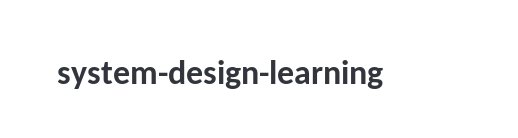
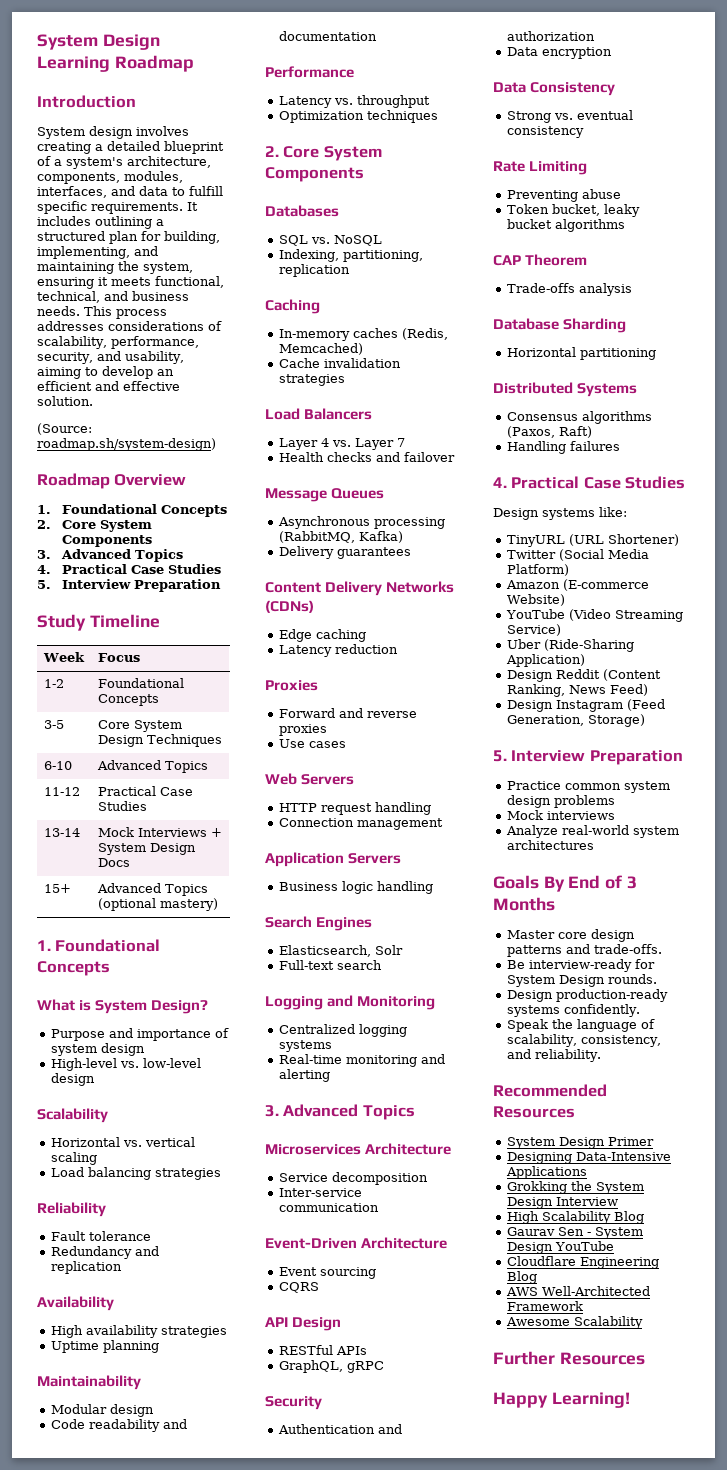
[57,60,383,89] system-design-learning -> [37,34,160,50] [37,55,194,72] [37,95,136,108] [37,126,189,139] [37,141,224,154] [37,156,211,169] [37,171,183,184] [37,186,223,198] [37,201,198,214] [37,216,164,229] [37,231,220,244] [37,246,158,259] [37,261,193,274] [37,276,224,289] [37,291,189,303] [37,306,167,319] [37,321,222,331] [37,336,199,349] [37,351,184,364] [37,366,174,379] [37,381,180,391] [37,396,93,406] [37,423,92,435] [37,438,216,451] [37,473,187,489] [37,504,227,517] [37,520,152,532] [61,535,152,547] [37,549,183,562] [37,564,221,574] [37,579,221,592] [37,614,160,631] [42,652,85,662] [97,653,140,662] [43,679,64,688] [97,678,184,688] [97,694,159,706] [43,720,64,729] [97,720,182,732] [97,734,222,747] [43,761,72,770] [96,760,208,773] [43,787,80,796] [97,786,193,796] [97,801,147,811] [43,828,80,837] [97,827,222,837] [97,843,196,855] [97,858,130,867] [43,884,71,893] [96,883,208,896] [97,898,218,911] [37,939,161,952] [37,961,110,976] [37,999,209,1014] [50,1028,229,1041] [50,1043,145,1056] [50,1058,201,1071] [50,1073,95,1086] [37,1108,108,1123] [50,1137,195,1147] [50,1152,97,1165] [50,1167,221,1180] [37,1202,106,1217] [50,1231,151,1241] [50,1246,159,1259] [50,1261,122,1274] [37,1296,114,1311] [50,1325,227,1338] [50,1340,159,1353] [37,1375,141,1390] [50,1404,154,1417] [50,1419,187,1432] [278,31,377,41] [265,66,354,78] [278,95,430,108] [278,110,438,123] [265,146,382,161] [265,167,364,182] [265,205,339,217] [278,235,382,246] [278,249,423,262] [278,264,350,277] [265,299,320,314] [278,328,448,341] [278,343,363,355] [278,358,401,368] [278,374,345,386] [265,408,373,420] [278,438,405,450] [278,452,455,462] [265,488,385,502] [277,516,445,529] [278,531,403,543] [278,546,411,559] [265,581,455,596] [265,600,314,613] [278,629,366,642] [278,644,398,657] [265,680,318,691] [278,708,417,718] [278,724,327,736] [278,739,346,748] [265,773,355,785] [278,802,431,815] [278,818,443,830] [265,852,402,867] [278,881,433,894] [265,916,373,931] [278,945,403,957] [278,960,382,970] [265,995,436,1010] [278,1024,407,1037] [278,1040,332,1052] [278,1054,445,1067] [278,1069,330,1082] [265,1104,415,1120] [265,1143,452,1155] [278,1172,428,1185] [278,1188,362,1197] [278,1203,379,1212] [265,1237,448,1249] [278,1267,376,1279] [278,1282,319,1293] [265,1317,342,1331] [278,1345,367,1355] [278,1360,384,1373] [265,1396,322,1410] [277,1424,402,1434] [506,31,595,41] [506,47,612,59] [493,82,616,96] [506,110,633,123] [506,126,584,138] [493,161,588,175] [506,189,621,202] [506,204,640,217] [506,219,625,232] [493,254,588,266] [506,283,632,296] [493,318,627,333] [506,347,656,360] [493,382,638,397] [506,411,652,424] [506,426,592,438] [506,441,620,454] [493,476,686,489] [493,507,627,520] [506,534,679,547] [506,549,649,561] [506,564,569,576] [505,579,649,591] [506,594,565,606] [505,609,683,622] [506,624,561,636] [506,639,634,652] [505,654,585,667] [506,669,661,682] [506,684,648,697] [506,699,665,712] [506,714,645,727] [493,750,683,765] [506,781,670,793] [506,795,615,808] [506,810,615,820] [505,825,679,838] [506,840,594,850] [493,875,637,892] [493,897,555,911] [506,929,635,942] [506,944,662,957] [506,959,655,972] [506,974,657,987] [506,989,668,1002] [506,1004,640,1017] [506,1019,655,1032] [506,1034,661,1047] [506,1049,601,1062] [493,1084,607,1097] [493,1106,575,1118] [506,1137,654,1149] [506,1152,671,1164] [505,1166,587,1179] [506,1181,644,1194] [506,1197,618,1209] [506,1211,644,1224] [506,1227,643,1239] [506,1241,614,1254] [506,1256,659,1269] [506,1271,537,1284] [505,1286,650,1296] [506,1301,583,1311] [505,1316,643,1329] [493,1351,645,1365] [493,1392,630,1408] System Design Learning Roadmap // Introduction // System design involves creating a detailed blueprint of a system's architecture, components, modules, interfaces, and data to fulfill specific requirements. It includes outlining a structured plan for building, implementing, and maintaining the system, ensuring it meets functional, technical, and business needs. This process addresses considerations of scalability, performance, security, and usability, aiming to develop an efficient and effective solution. // (Source: roadmap.sh/system-design) // Roadmap Overview // 1. Foundational Concepts // 2. Core System Components // 3. Advanced Topics // 4. Practical Case Studies // 5. Interview Preparation // Study Timeline // Week | Focus // 1-2 | Foundational Concepts // 3-5 | Core System Design Techniques // 6-10 | Advanced Topics // 11-12 | Practical Case Studies // 13-14 | Mock Interviews + System Design Docs // 15+ | Advanced Topics (optional mastery) // 1. Foundational Concepts // What is System Design? // Purpose and importance of system design // High-level vs. low-level design // Scalability // Horizontal vs. vertical scaling // Load balancing strategies // Reliability // Fault tolerance // Redundancy and replication // Availability // High availability strategies // Uptime planning // Maintainability // Modular design // Code readability and documentation // Performance // Latency vs. throughput // Optimization techniques // 2. Core System Components // Databases // SQL vs. NoSQL // Indexing, partitioning, replication // Caching // In-memory caches (Redis, Memcached) // Cache invalidation strategies // Load Balancers // Layer 4 vs. Layer 7 // Health checks and failover // Message Queues // Asynchronous processing (RabbitMQ, Kafka) // Delivery guarantees // Content Delivery Networks (CDNs) // Edge caching // Latency reduction // Proxies // Forward and reverse proxies // Use cases // Web Servers // HTTP request handling // Connection management // Application Servers // Business logic handling // Search Engines // Elasticsearch, Solr // Full-text search // Logging and Monitoring // Centralized logging systems // Real-time monitoring and alerting // 3. Advanced Topics // Microservices Architecture // Service decomposition // Inter-service communication // Event-Driven Architecture // Event sourcing // CQRS // API Design // RESTful APIs // GraphQL, gRPC // Security // Authentication and authorization // Data encryption // Data Consistency // Strong vs. eventual consistency // Rate Limiting // Preventing abuse // Token bucket, leaky bucket algorithms // CAP Theorem // Trade-offs analysis // Database Sharding // Horizontal partitioning // Distributed Systems // Consensus algorithms (Paxos, Raft) // Handling failures // 4. Practical Case Studies // Design systems like: // TinyURL (URL Shortener) // Twitter (Social Media Platform) // Amazon (E-commerce Website) // YouTube (Video Streaming Service) // Uber (Ride-Sharing Application) // Design Reddit (Content Ranking, News Feed) // Design Instagram (Feed Generation, Storage) // 5. Interview Preparation // Practice common system design problems // Mock interviews // Analyze real-world system architectures // Goals By End of 3 Months // Master core design patterns and trade-offs. // Be interview-ready for System Design rounds. // Design production-ready systems confidently. // Speak the language of scalability, consistency, and reliability. // Recommended Resources // System Design Primer // Designing Data-Intensive Applications // Grokking the System Design Interview // High Scalability Blog // Gaurav Sen - System Design YouTube // Cloudflare Engineering Blog // AWS Well-Architected Framework // Awesome Scalability // Further Resources // Happy Learning!

